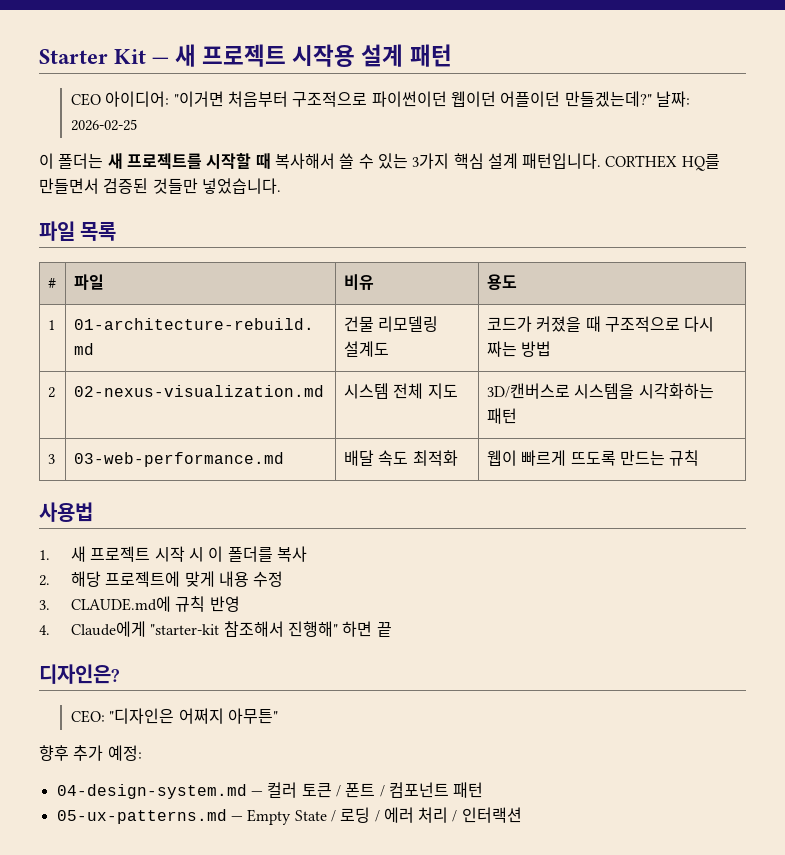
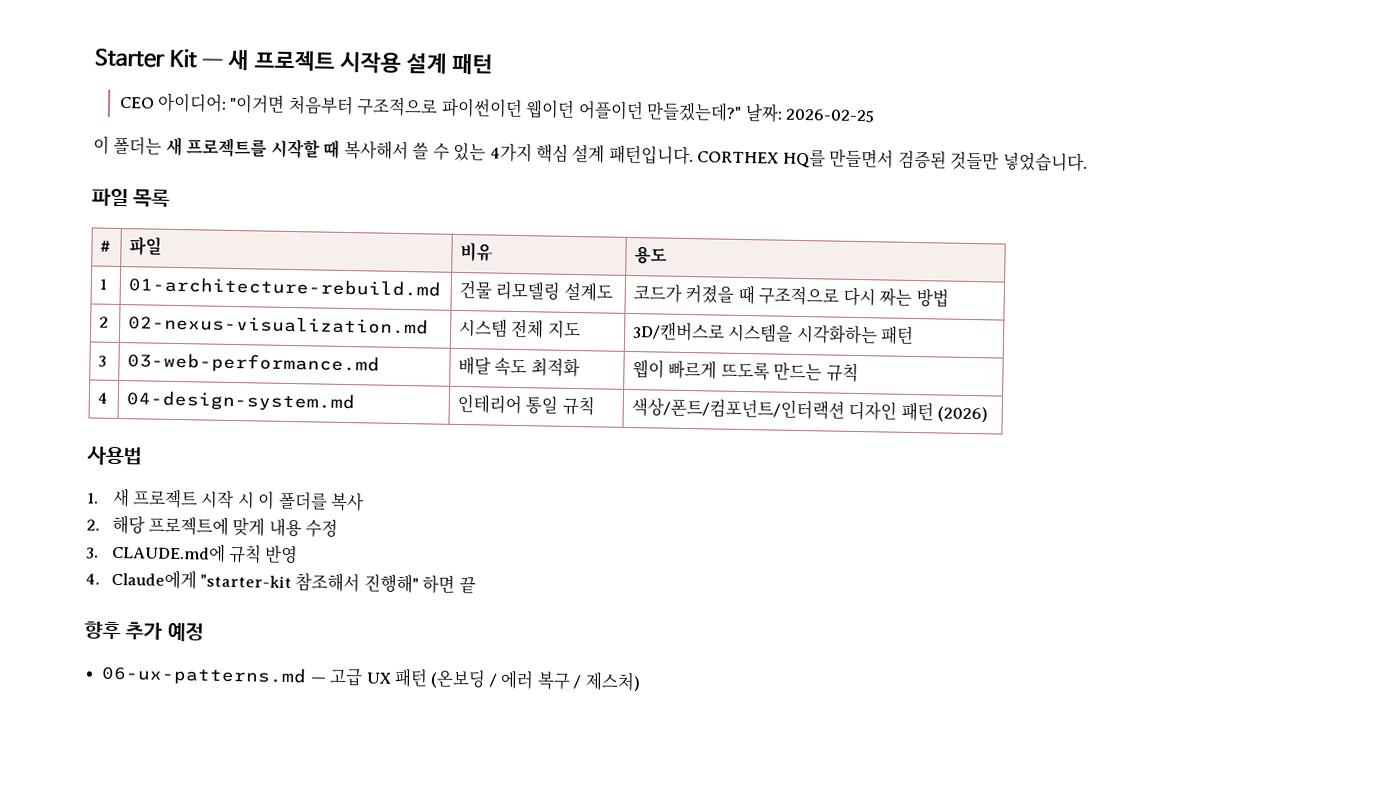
[412,153,450,169] 3가지 -> [489,143,533,163] 4가지
(700, 458) none -> [97,392,109,404] [126,390,356,413] [457,393,595,416] [631,397,989,423] // 4 | 04-design-system.md | 인테리어 통일 규칙 | 색상/폰트/컴포넌트/인터랙션 디자인 패턴 (2026)
[39,664,120,684] [70,708,278,724] [39,745,142,761] [56,782,484,799] [56,807,522,825] 디자인은? // CEO: "디자인은 어쩌지 아무튼" // 향후 추가 예정: // 04-design-system.md — 컬러 토큰 / 폰트 / 컴포넌트 패턴 // 05-ux-patterns.md — Empty State / 로딩 / 에러 처리 / 인터랙션 -> [84,621,204,642] [101,664,641,692] 향후 추가 예정 // 06-ux-patterns.md — 고급 UX 패턴 (온보딩 / 에러 복구 / 제스처)

